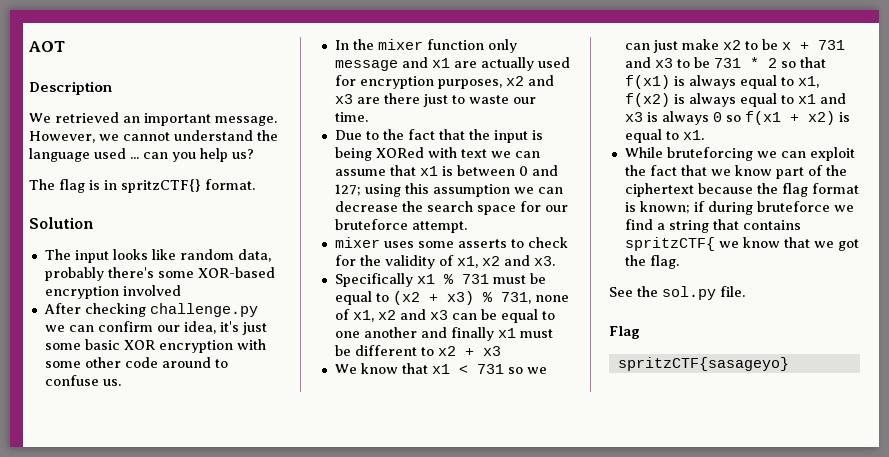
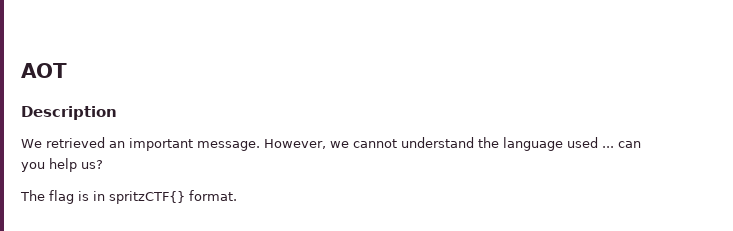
[29,217,94,229] [44,249,271,263] [44,267,275,281] [44,285,181,299] [43,303,258,317] [44,321,267,335] [44,339,266,353] [44,357,228,368] [44,375,121,386] [334,39,517,53] [334,57,570,71] [334,75,554,89] [334,93,536,107] [334,112,368,122] [334,129,543,143] [334,147,540,161] [334,165,558,176] [334,183,563,197] [334,201,568,215] [334,219,467,233] [334,237,568,248] [334,255,555,269] [334,273,546,287] [334,291,569,305] [334,309,555,323] [334,327,553,341] [334,345,501,356] [334,363,547,374] [624,39,845,53] [624,57,826,68] [624,75,819,89] [624,93,846,107] [624,111,850,125] [624,129,704,143] [624,147,855,161] [624,165,847,179] [624,183,859,197] [624,201,854,215] [624,219,801,233] [624,237,859,251] [624,255,679,269] [609,286,745,300] [609,326,640,339] [617,357,789,371] // Solution // The input looks like random data, probably there's some XOR-based encryption involved // After checking challenge.py we can confirm our idea, it's just some basic XOR encryption with some other code around to confuse us. // In the mixer function only message and x1 are actually used for encryption purposes, x2 and x3 are there just to waste our time. // Due to the fact that the input is being XORed with text we can assume that x1 is between 0 and 127; using this assumption we can decrease the search space for our bruteforce attempt. // mixer uses some asserts to check for the validity of x1, x2 and x3. // Specifically x1 % 731 must be equal to (x2 + x3) % 731, none of x1, x2 and x3 can be equal to one another and finally x1 must be different to x2 + x3 // We know that x1 < 731 so we can just make x2 to be x + 731 and x3 to be 731 * 2 so that f(x1) is always equal to x1, f(x2) is always equal to x1 and x3 is always 0 so f(x1 + x2) is equal to x1. // While bruteforcing we can exploit the fact that we know part of the ciphertext because the flag format is known; if during bruteforce we find a string that contains spritzCTF{ we know that we got the flag. // See the sol.py file. // Flag // spritzCTF{sasageyo} -> (237, 195) none

